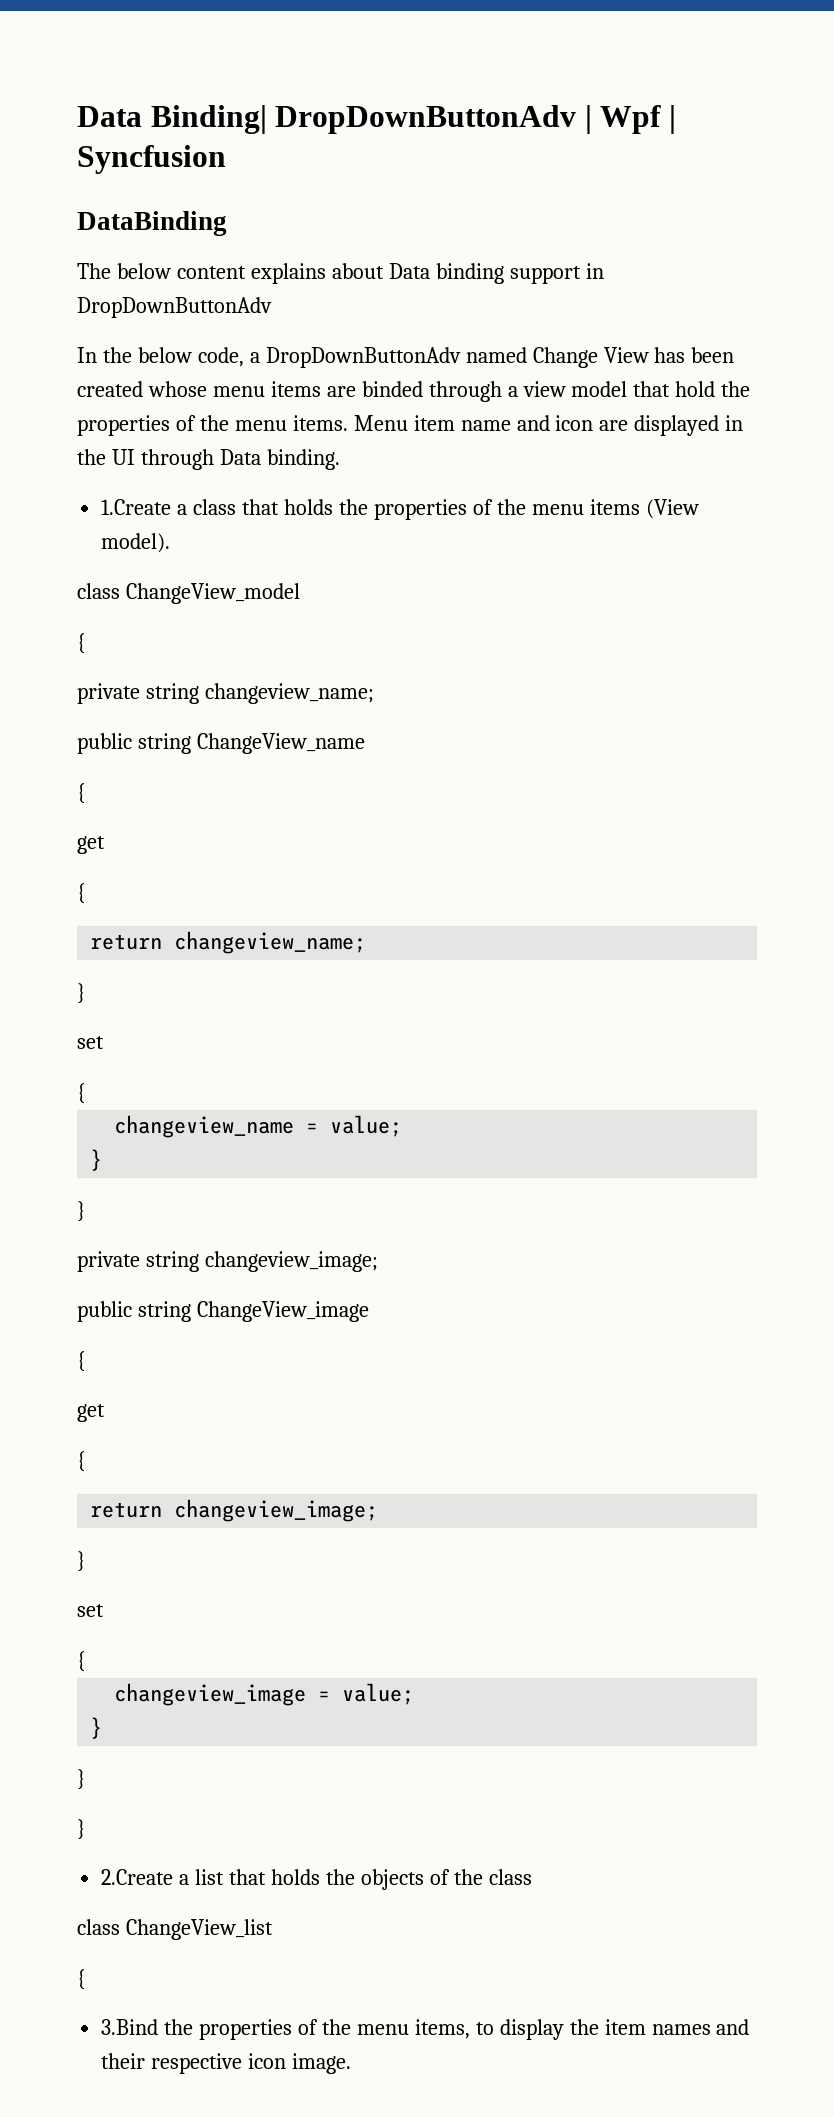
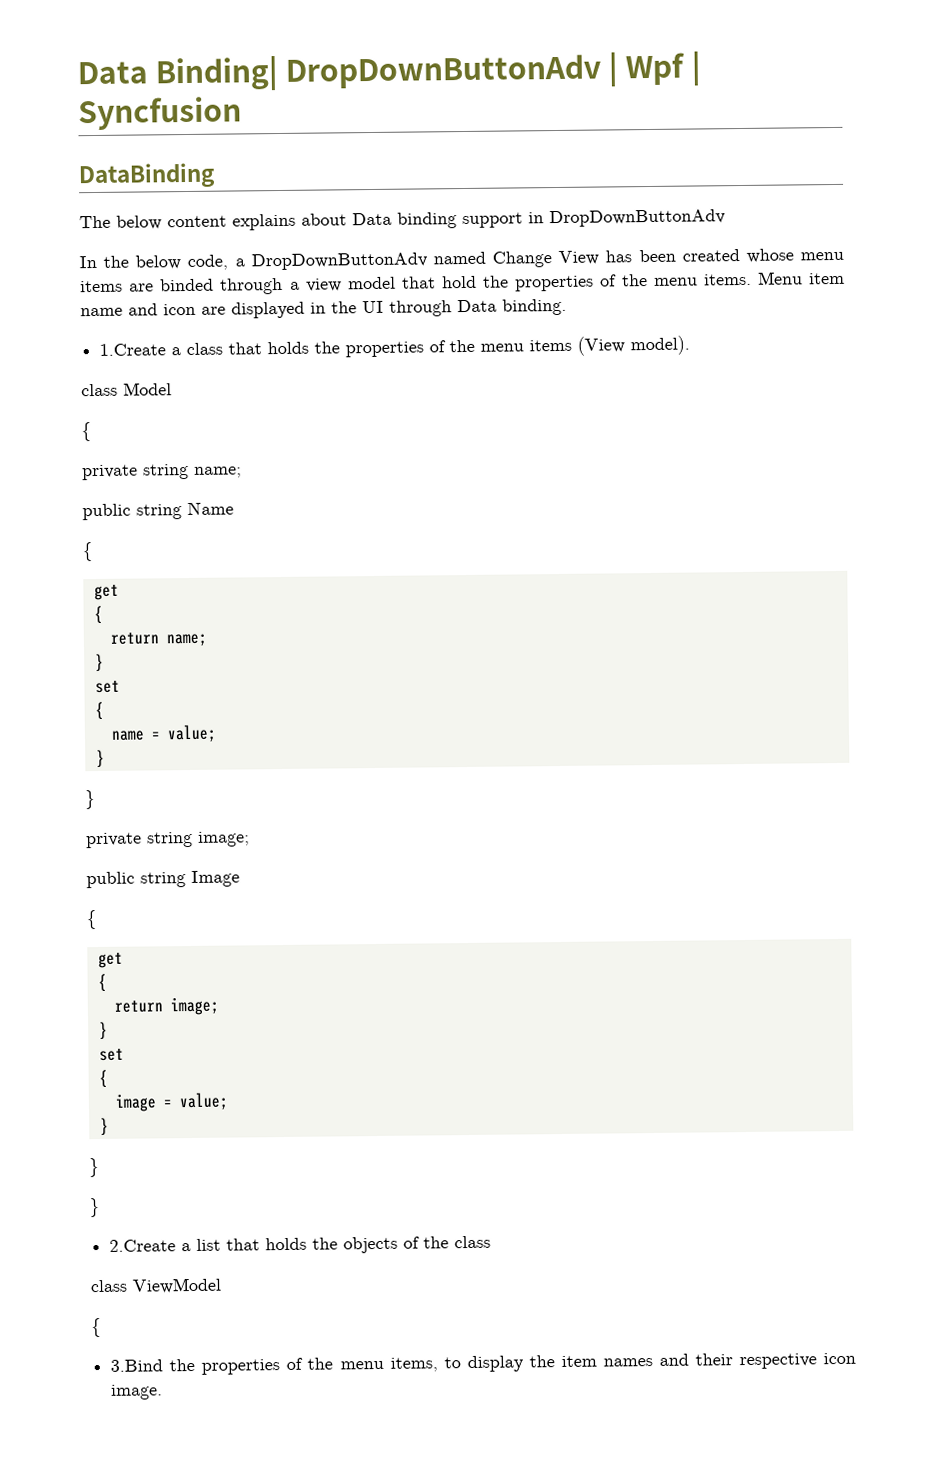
[125,583,300,604] ChangeView_model -> [123,382,172,396] Model
[204,683,374,704] [77,733,365,754] [77,783,86,804] [77,836,105,854] [77,883,86,904] [90,931,367,954] [77,983,86,1004] [77,1036,104,1049] [77,1083,86,1104] [114,1115,295,1138] changeview_name; // public string ChangeView_name // { // get // { // return changeview_name; // } // set // { // changeview_name -> [194,466,242,478] [82,501,234,521] [82,542,93,562] [93,584,119,601] [93,605,103,625] [109,632,207,647] [94,653,104,673] [94,680,120,694] [94,701,104,721] [110,730,145,741] name; // public string Name // { // get // { // return name; // } // set // { // name
[204,1251,378,1272] [77,1301,369,1322] [77,1351,86,1372] [77,1404,105,1422] [77,1451,86,1472] [90,1499,379,1522] [77,1551,86,1572] [77,1604,104,1617] [77,1651,86,1672] [114,1683,307,1706] changeview_image; // public string ChangeView_image // { // get // { // return changeview_image; // } // set // { // changeview_image -> [198,831,250,847] [86,870,240,889] [86,910,97,930] [97,952,123,969] [97,973,107,993] [113,996,219,1016] [98,1021,108,1041] [98,1048,124,1062] [98,1069,108,1089] [114,1093,157,1112] image; // public string Image // { // get // { // return image; // } // set // { // image
[125,1919,273,1940] ChangeView_list -> [132,1277,221,1294] ViewModel

